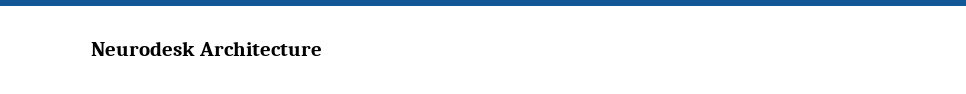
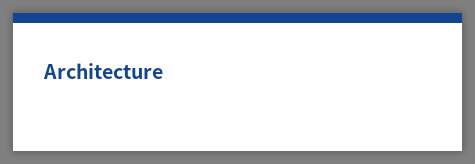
[91,41,195,56] Neurodesk -> (43, 71) none

